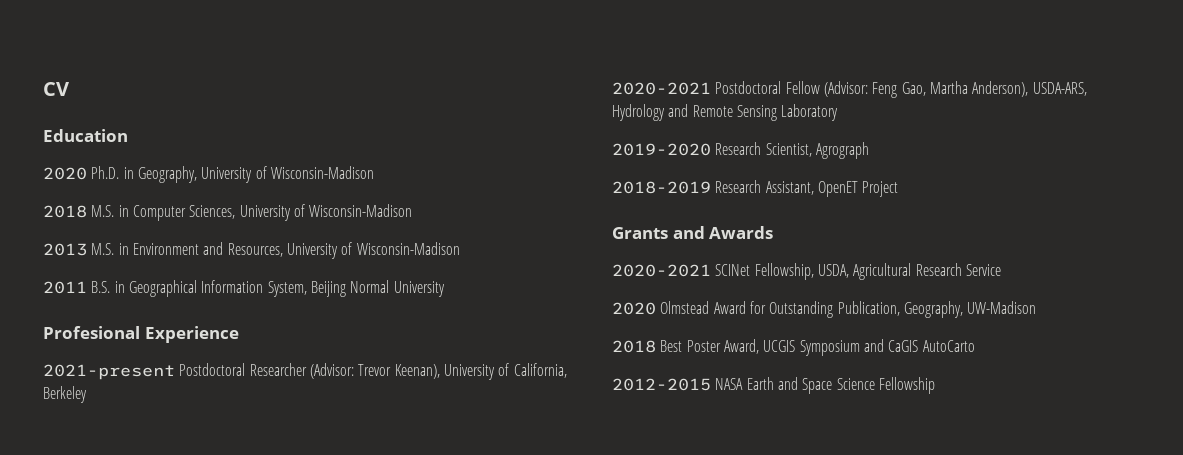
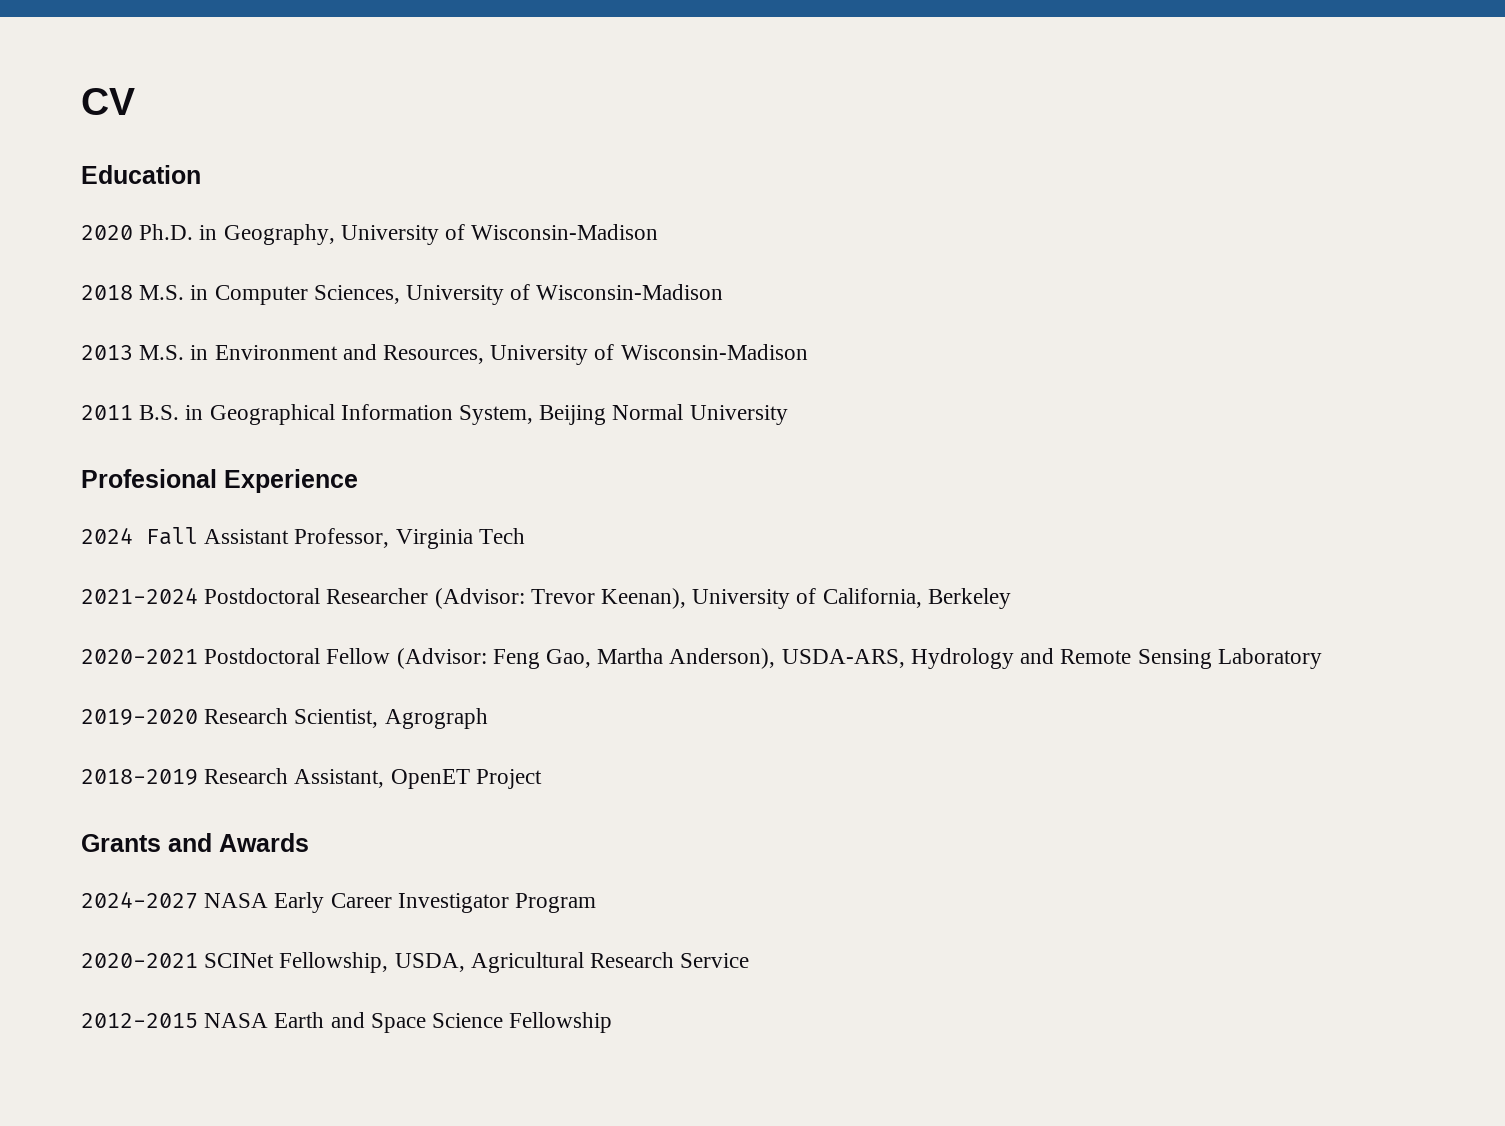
[43,364,175,380] 2021-present -> [81,527,525,549] [81,588,198,604] 2024 Fall Assistant Professor, Virginia Tech // 2021-2024
(774, 232) none -> [81,892,597,913] // 2024-2027 NASA Early Career Investigator Program
[612,301,1037,318] [612,339,975,356] // 2020 Olmstead Award for Outstanding Publication, Geography, UW-Madison // 2018 Best Poster Award, UCGIS Symposium and CaGIS AutoCarto -> (750, 960) none

